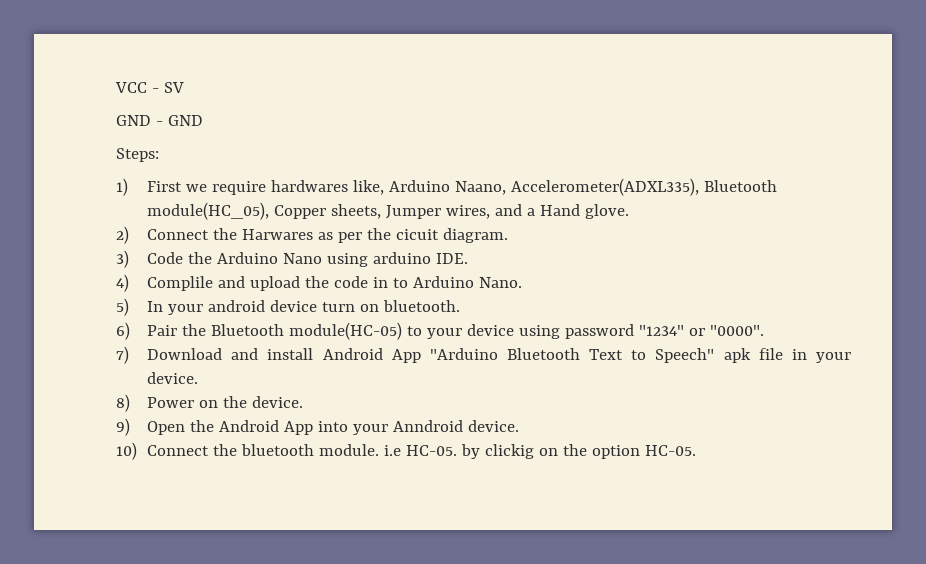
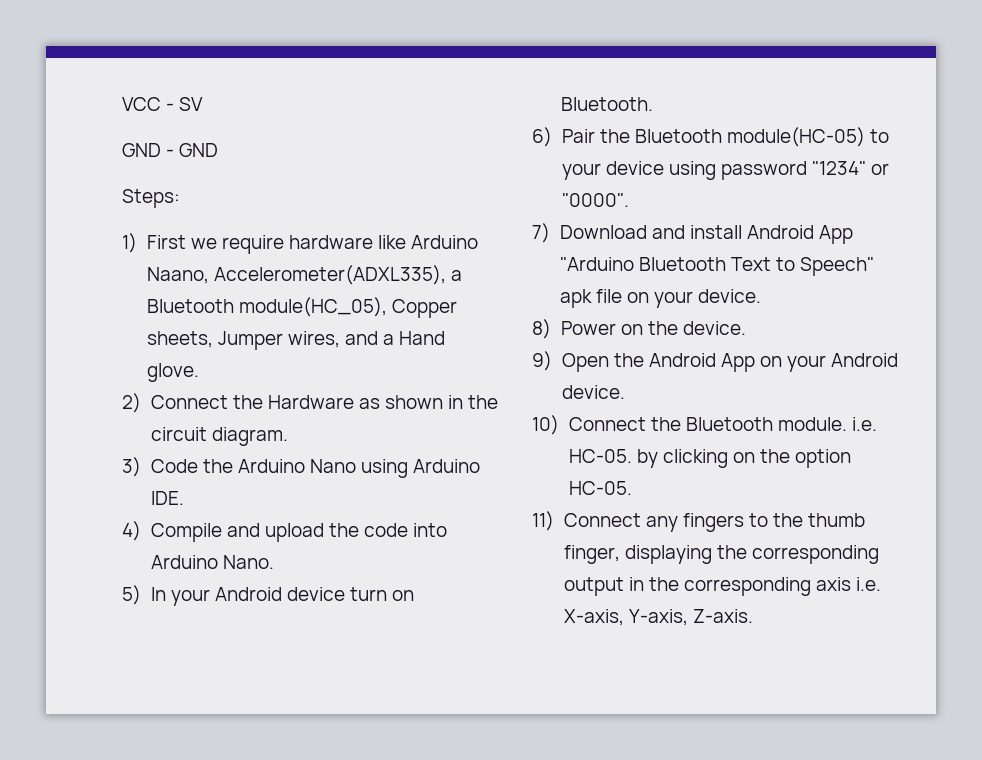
[271,180,385,195] hardwares like, -> [288,235,407,249] hardware like
(700, 187) none -> [450,270,462,281] a
[242,228,440,243] Harwares as per the cicuit -> [267,395,499,409] [150,427,207,441] Hardware as shown in the circuit
[373,252,432,264] arduino -> [413,459,481,473] Arduino
[147,276,214,291] Complile -> [150,523,222,542] Compile
[373,277,409,288] in to -> [413,523,448,537] into
[208,300,266,312] android -> [214,587,282,601] Android
[383,300,461,312] bluetooth. -> [560,97,653,111] Bluetooth.
[791,349,807,360] in -> [626,292,649,303] on
[318,420,464,435] into your Anndroid -> [760,353,899,372] on your Android
[241,444,402,456] bluetooth module. i.e -> [685,417,878,431] Bluetooth module. i.e.
[485,444,535,459] clickig -> [662,449,728,468] clicking
(697, 450) none -> [532,511,866,532] [563,545,879,564] [563,577,882,596] [563,609,753,626] // 11) Connect any fingers to the thumb finger, displaying the corresponding output in the corresponding axis i.e. X-axis, Y-axis, Z-axis.

